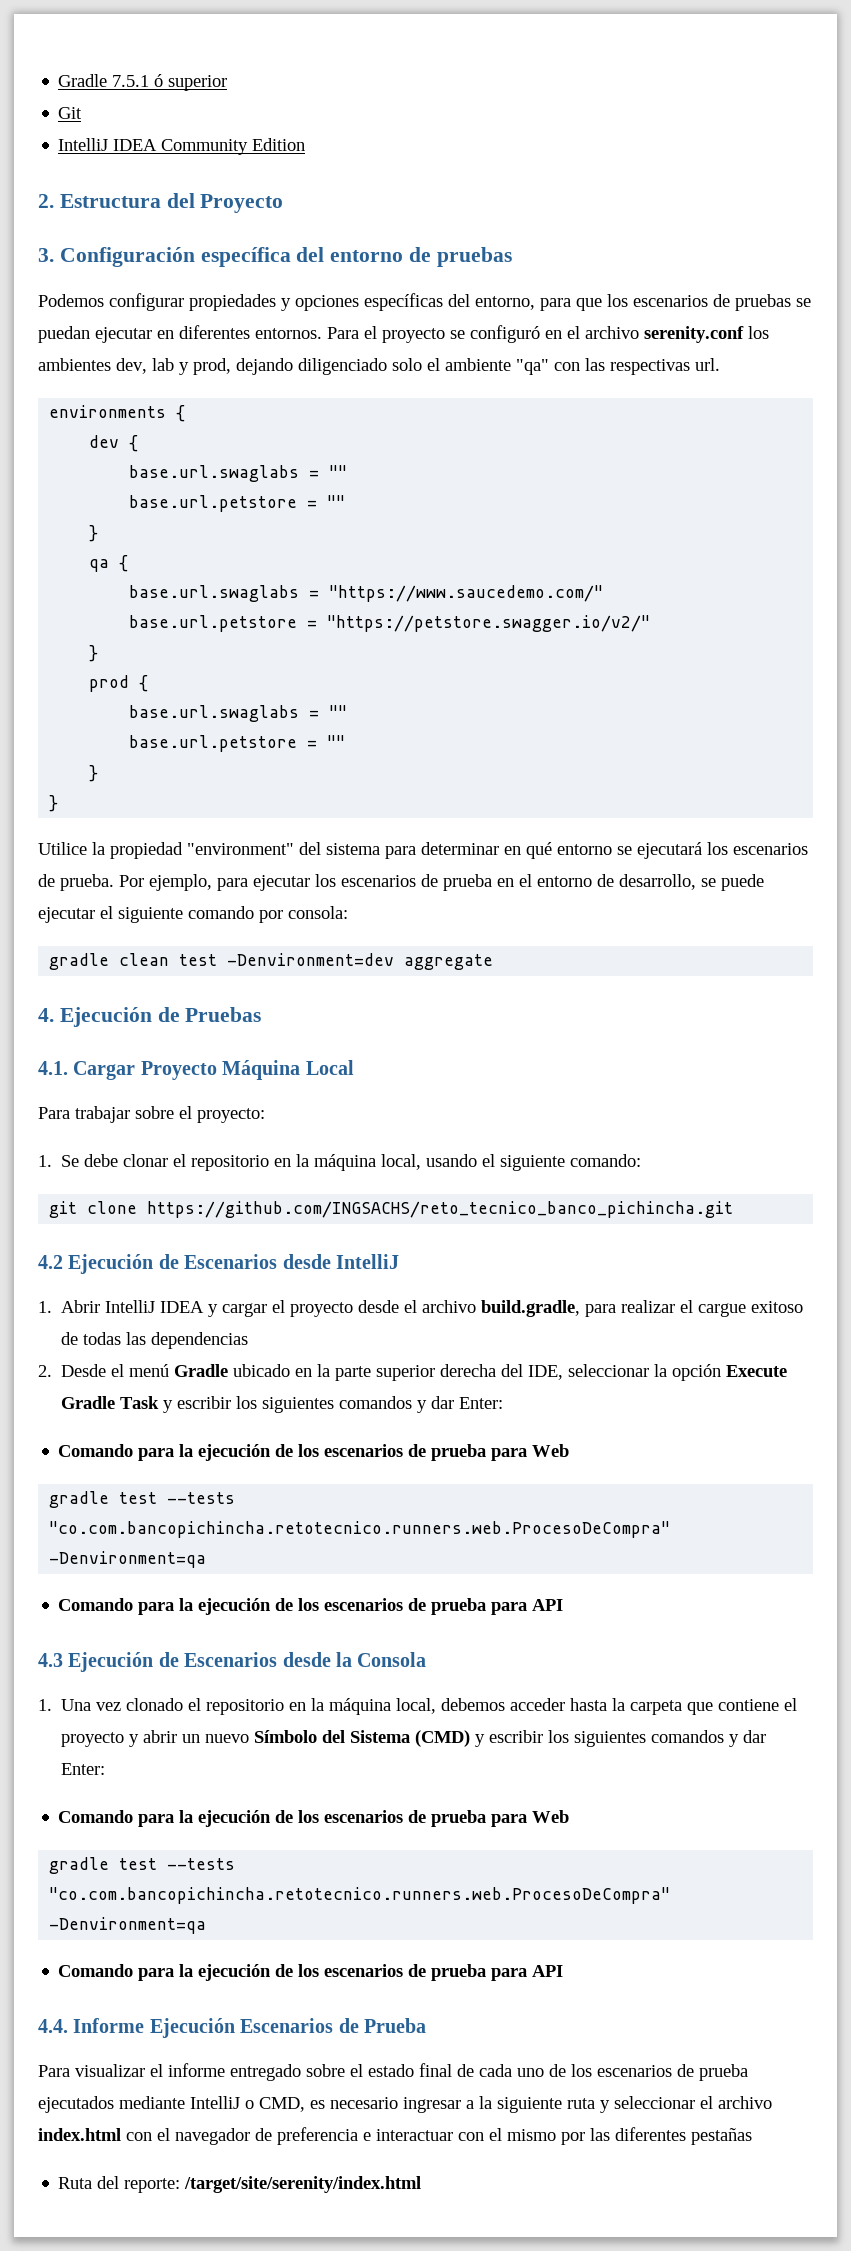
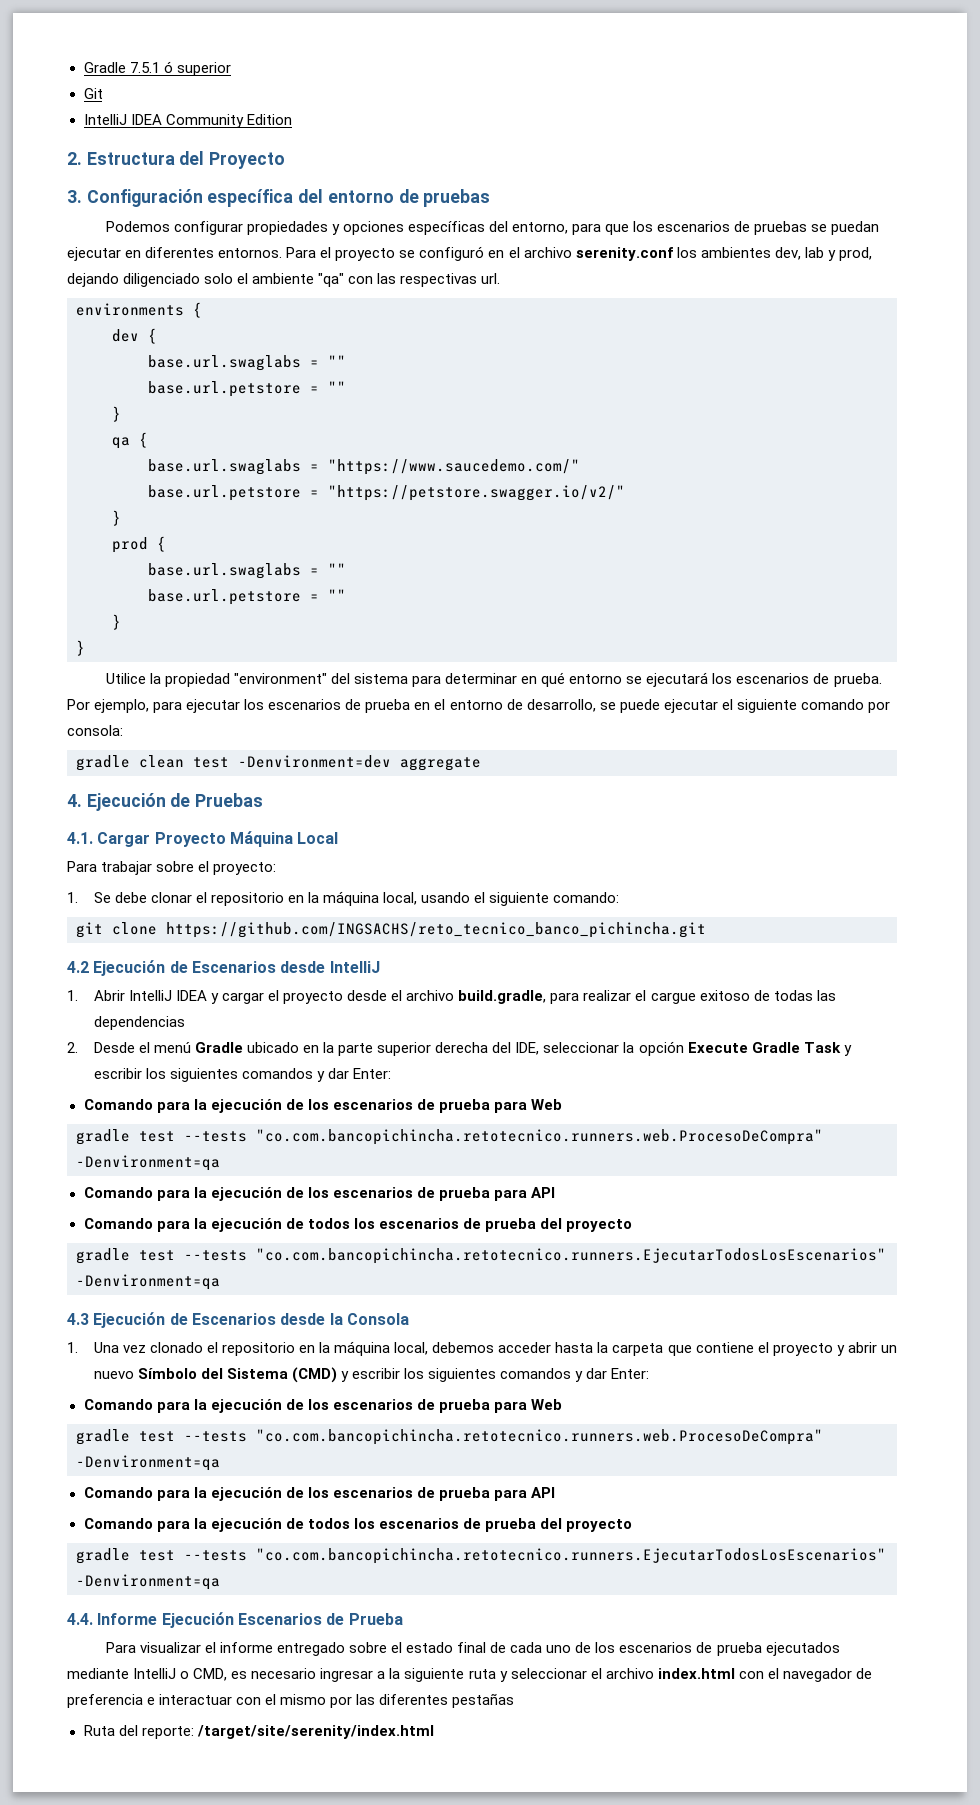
(564, 1605) none -> [83,1218,633,1232] [76,1248,886,1264] [76,1274,220,1290] // Comando para la ejecución de todos los escenarios de prueba del proyecto // gradle test --tests "co.com.bancopichincha.retotecnico.runners.EjecutarTodosLosEscenarios" -Denvironment=qa
(564, 1971) none -> [83,1518,633,1532] [76,1548,886,1564] [76,1574,220,1590] // Comando para la ejecución de todos los escenarios de prueba del proyecto // gradle test --tests "co.com.bancopichincha.retotecnico.runners.EjecutarTodosLosEscenarios" -Denvironment=qa

